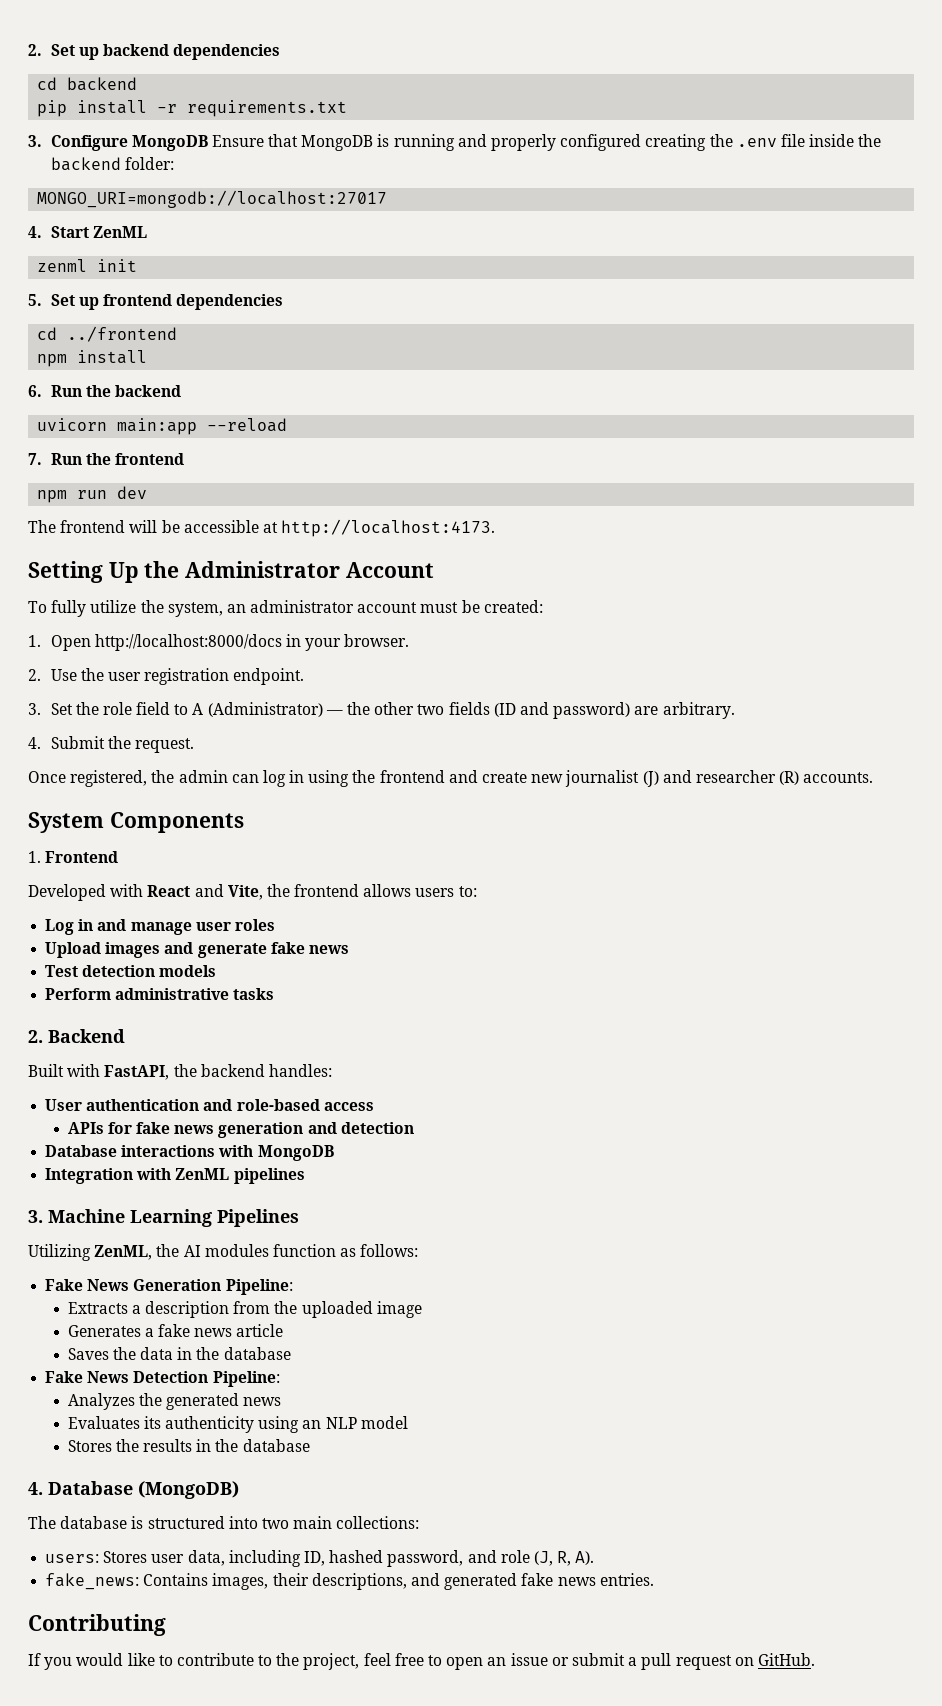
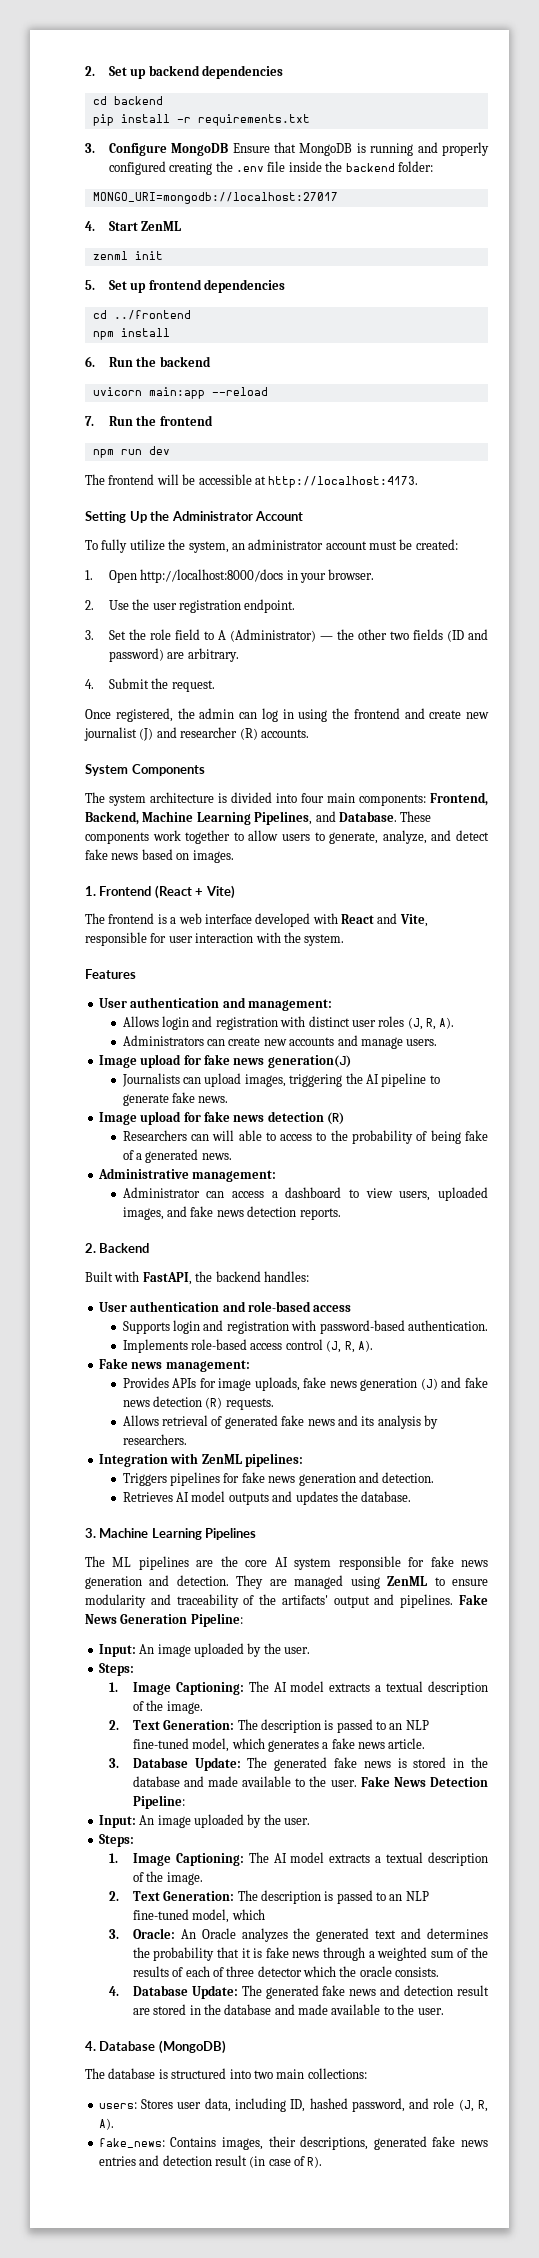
[28,851,119,863] [28,884,477,901] [45,919,275,935] [45,942,349,958] [45,965,217,977] [45,988,275,1000] 1. Frontend // Developed with React and Vite, the frontend allows users to: // Log in and manage user roles // Upload images and generate fake news // Test detection models // Perform administrative tasks -> [85,792,488,806] [85,811,432,825] [85,830,489,844] [85,849,234,863] [85,885,235,899] [85,913,428,927] [85,932,345,946] [85,969,136,979] [98,997,332,1011] [122,1016,455,1030] [122,1035,438,1049] [98,1054,351,1068] [121,1073,440,1087] [122,1092,229,1106] [98,1111,344,1125] [122,1130,488,1144] [122,1149,232,1163] [97,1168,277,1182] [122,1187,489,1201] [122,1206,341,1220] The system architecture is divided into four main components: Frontend, Backend, Machine Learning Pipelines, and Database. These components work together to allow users to generate, analyze, and detect fake news based on images. // 1. Frontend (React + Vite) // The frontend is a web interface developed with React and Vite, responsible for user interaction with the system. // Features // User authentication and management: // Allows login and registration with distinct user roles (J, R, A). // Administrators can create new accounts and manage users. // Image upload for fake news generation(J) // Journalists can upload images, triggering the AI pipeline to generate fake news. // Image upload for fake news detection (R) // Researchers can will able to access to the probability of being fake of a generated news. // Administrative management: // Administrator can access a dashboard to view users, uploaded images, and fake news detection reports.
[67,1122,414,1138] [45,1145,334,1161] [45,1168,305,1184] [28,1209,299,1227] [28,1244,419,1261] [45,1279,293,1295] [67,1301,422,1318] [67,1324,284,1337] [67,1347,291,1360] [45,1371,280,1387] [67,1393,282,1410] [67,1416,408,1433] [67,1439,310,1452] APIs for fake news generation and detection // Database interactions with MongoDB // Integration with ZenML pipelines // 3. Machine Learning Pipelines // Utilizing ZenML, the AI modules function as follows: // Fake News Generation Pipeline: // Extracts a description from the uploaded image // Generates a fake news article // Saves the data in the database // Fake News Detection Pipeline: // Analyzes the generated news // Evaluates its authenticity using an NLP model // Stores the results in the database -> [122,1320,488,1334] [122,1339,373,1353] [98,1358,250,1372] [122,1377,488,1391] [122,1396,274,1410] [122,1415,439,1429] [122,1434,187,1445] [98,1453,303,1467] [122,1472,435,1486] [122,1491,412,1505] [85,1528,257,1540] [85,1556,489,1570] [85,1575,489,1589] [85,1594,488,1608] [85,1613,243,1627] [98,1643,310,1657] [98,1663,134,1676] [108,1681,488,1695] [132,1700,203,1714] [108,1719,429,1733] [132,1738,426,1752] [108,1757,488,1771] [132,1776,488,1787] [132,1795,185,1809] [98,1814,310,1828] [98,1834,134,1847] [108,1852,488,1866] [132,1871,203,1885] [108,1890,429,1904] [132,1909,265,1923] [108,1928,488,1942] [132,1947,488,1961] [132,1966,440,1977] [108,1985,489,1999] [132,2004,444,2015] Supports login and registration with password-based authentication. // Implements role-based access control (J, R, A). // Fake news management: // Provides APIs for image uploads, fake news generation (J) and fake news detection (R) requests. // Allows retrieval of generated fake news and its analysis by researchers. // Integration with ZenML pipelines: // Triggers pipelines for fake news generation and detection. // Retrieves AI model outputs and updates the database. // 3. Machine Learning Pipelines // The ML pipelines are the core AI system responsible for fake news generation and detection. They are managed using ZenML to ensure modularity and traceability of the artifacts' output and pipelines. Fake News Generation Pipeline: // Input: An image uploaded by the user. // Steps: // 1. Image Captioning: The AI model extracts a textual description of the image. // 2. Text Generation: The description is passed to an NLP fine-tuned model, which generates a fake news article. // 3. Database Update: The generated fake news is stored in the database and made available to the user. Fake News Detection Pipeline: // Input: An image uploaded by the user. // Steps: // 1. Image Captioning: The AI model extracts a textual description of the image. // 2. Text Generation: The description is passed to an NLP fine-tuned model, which // 3. Oracle: An Oracle analyzes the generated text and determines the probability that it is fake news through a weighted sum of the results of each of three detector which the oracle consists. // 4. Database Update: The generated fake news and detection result are stored in the database and made available to the user.
[410,1573,654,1590] [28,1614,166,1636] [28,1653,815,1670] and generated fake news entries. // Contributing // If you would like to contribute to the project, feel free to open an issue or submit a pull request on GitHub. -> [373,2136,488,2150] [98,2155,323,2168] generated fake news entries and detection result (in case of R).

